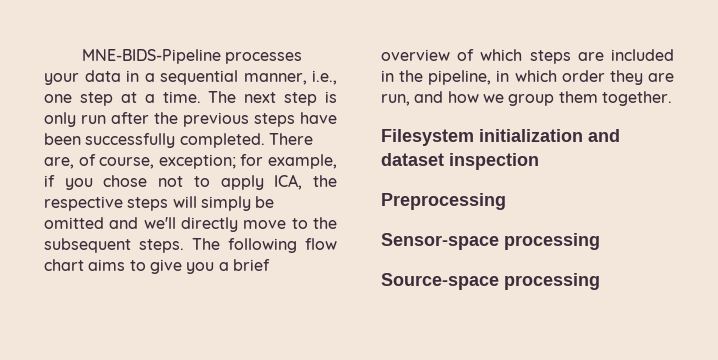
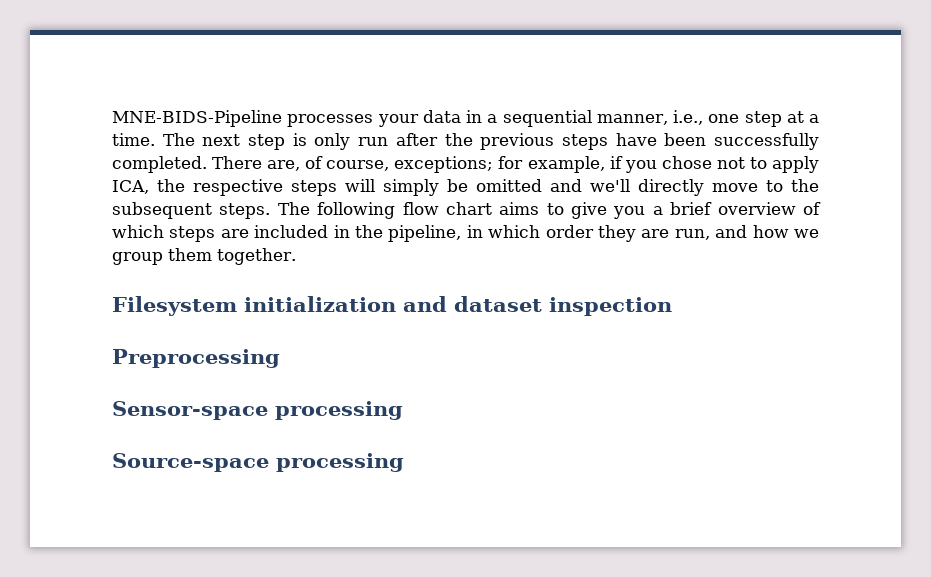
[158,154,236,169] exception; -> [394,156,494,173] exceptions;

